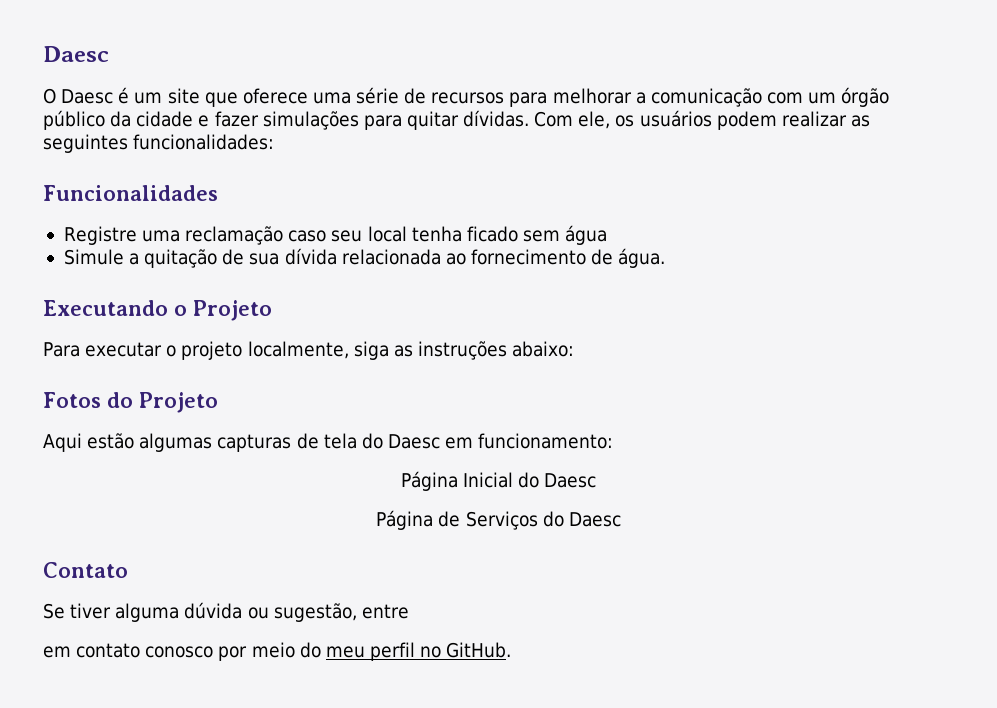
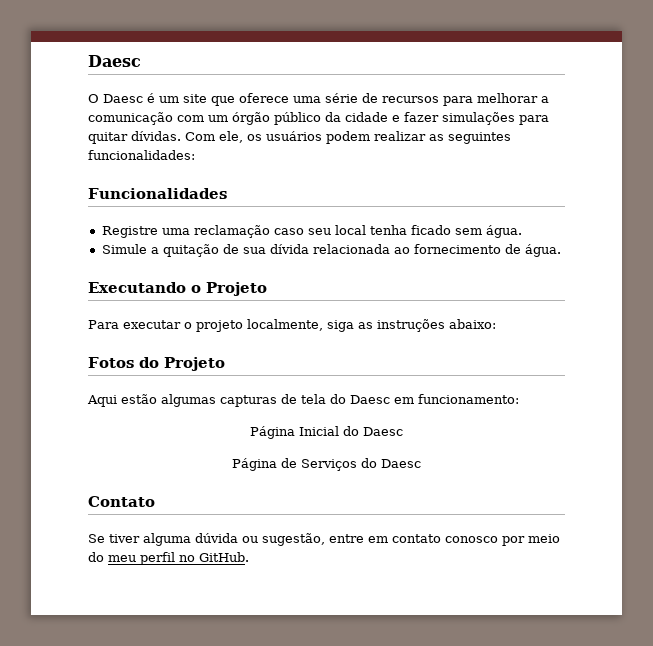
[565,225,608,245] água -> [485,225,522,238] água.
(409, 611) // -> (364, 538) none

